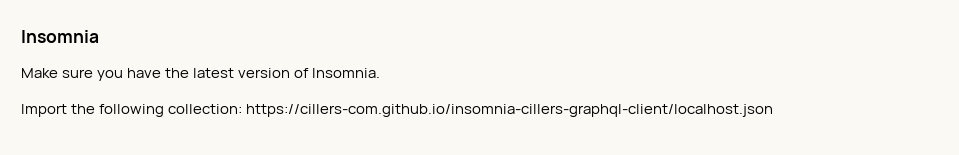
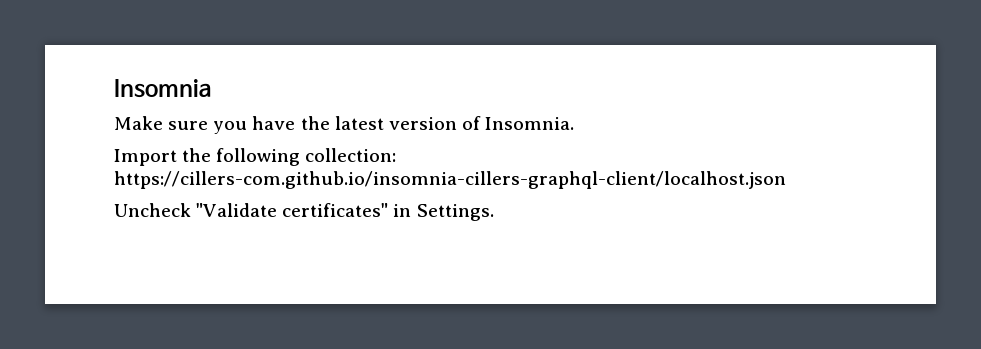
(774, 110) none -> [114,203,494,221] // Uncheck "Validate certificates" in Settings.

